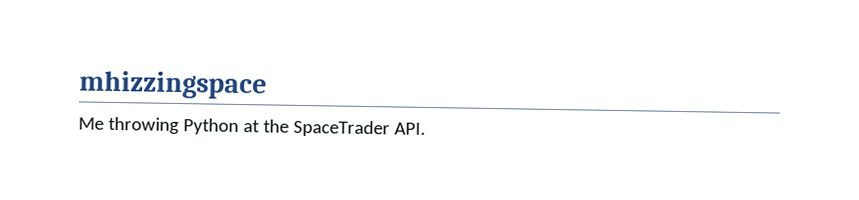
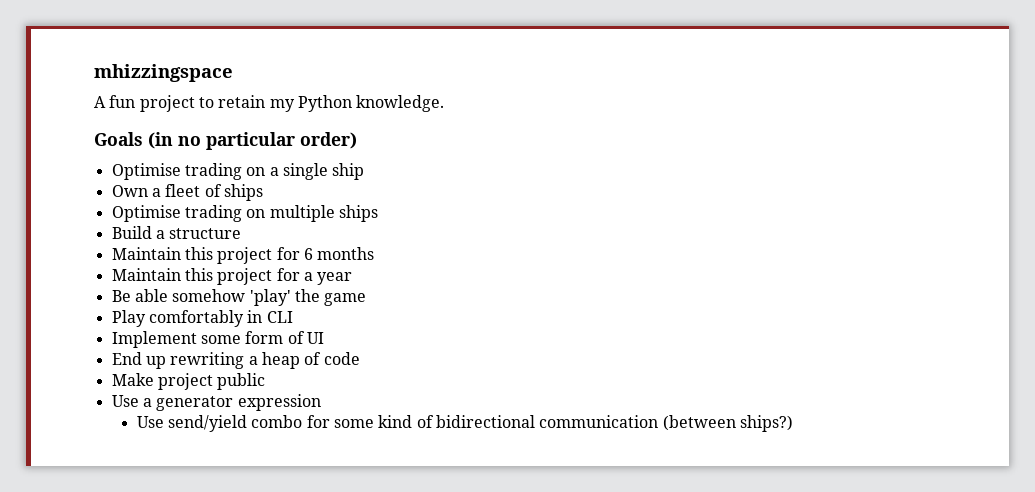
[78,116,426,138] Me throwing Python at the SpaceTrader API. -> [94,95,445,112] [94,132,357,150] [111,163,365,180] [111,184,263,201] [111,205,378,222] [111,226,242,239] [111,247,375,264] [111,268,353,285] [111,289,367,306] [111,310,293,327] [111,331,324,348] [111,352,360,369] [111,373,266,390] [111,394,321,411] [136,415,793,432] A fun project to retain my Python knowledge. // Goals (in no particular order) // Optimise trading on a single ship // Own a fleet of ships // Optimise trading on multiple ships // Build a structure // Maintain this project for 6 months // Maintain this project for a year // Be able somehow 'play' the game // Play comfortably in CLI // Implement some form of UI // End up rewriting a heap of code // Make project public // Use a generator expression // Use send/yield combo for some kind of bidirectional communication (between ships?)

